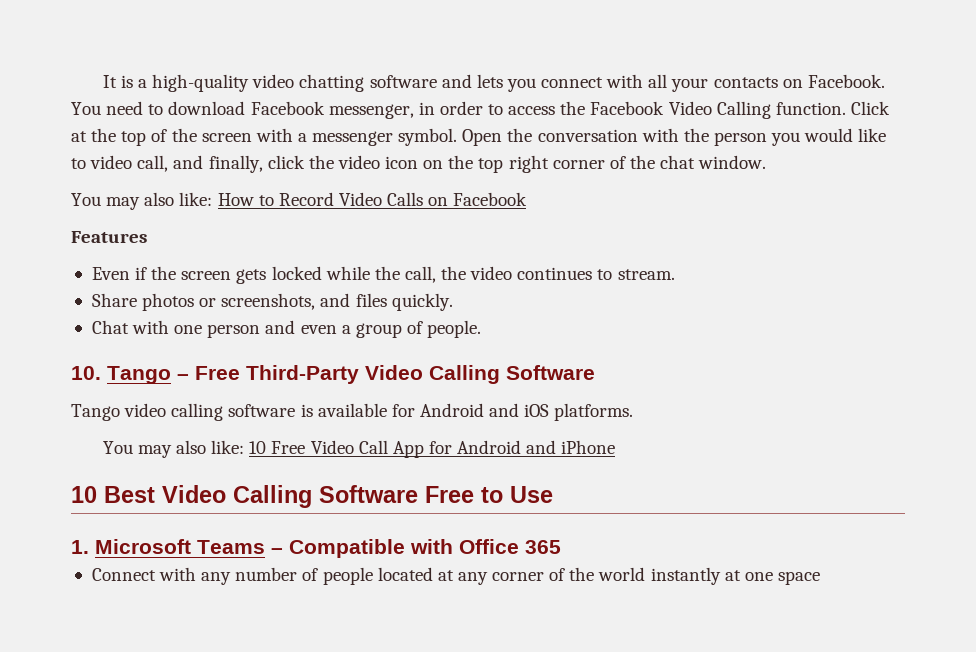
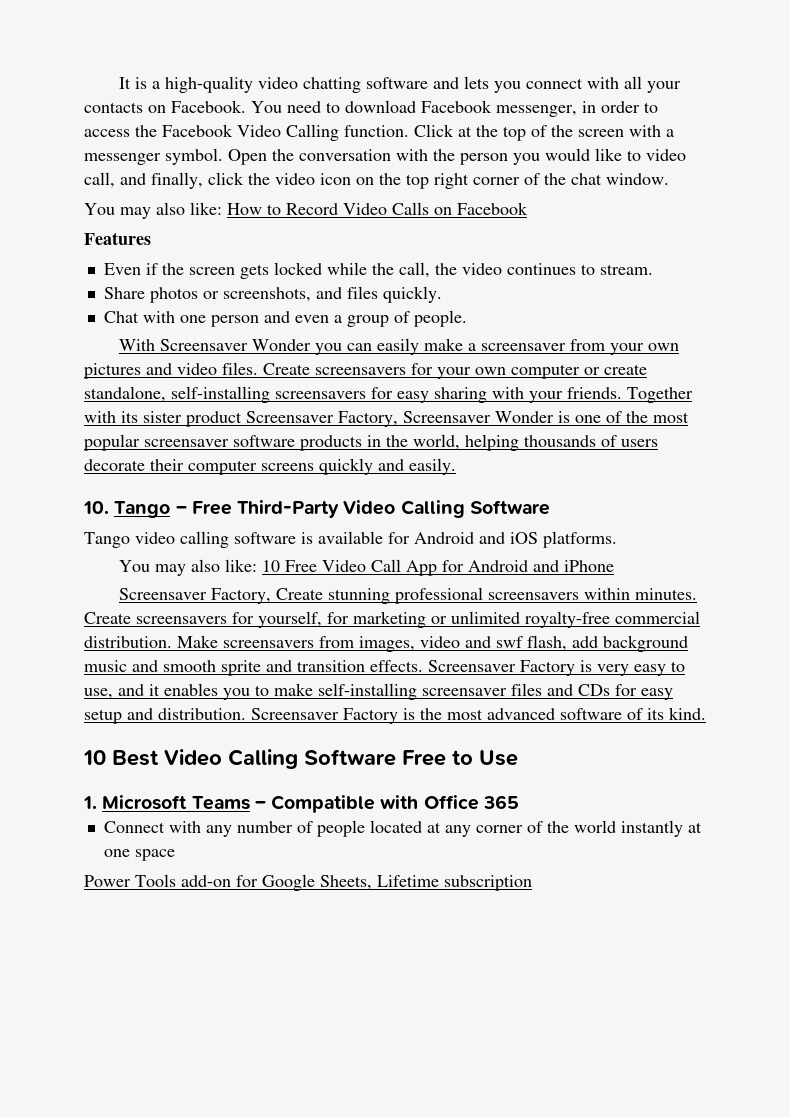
(482, 329) none -> [118,338,679,355] [84,362,647,379] [84,386,693,403] [84,411,689,427] [84,434,658,451] [84,458,456,475] // With Screensaver Wonder you can easily make a screensaver from your own pictures and video files. Create screensavers for your own computer or create standalone, self-installing screensavers for easy sharing with your friends. Together with its sister product Screensaver Factory, Screensaver Wonder is one of the most popular screensaver software products in the world, helping thousands of users decorate their computer screens quickly and easily.
(616, 447) none -> [118,587,697,604] [84,611,700,628] [84,635,688,652] [84,660,685,676] [84,683,673,700] [84,707,706,724] // Screensaver Factory, Create stunning professional screensavers within minutes. Create screensavers for yourself, for marketing or unlimited royalty-free commercial distribution. Make screensavers from images, video and swf flash, add background music and smooth sprite and transition effects. Screensaver Factory is very easy to use, and it enables you to make self-installing screensaver files and CDs for easy setup and distribution. Screensaver Factory is the most advanced software of its kind.
(820, 578) none -> [84,874,532,891] // Power Tools add-on for Google Sheets, Lifetime subscription

